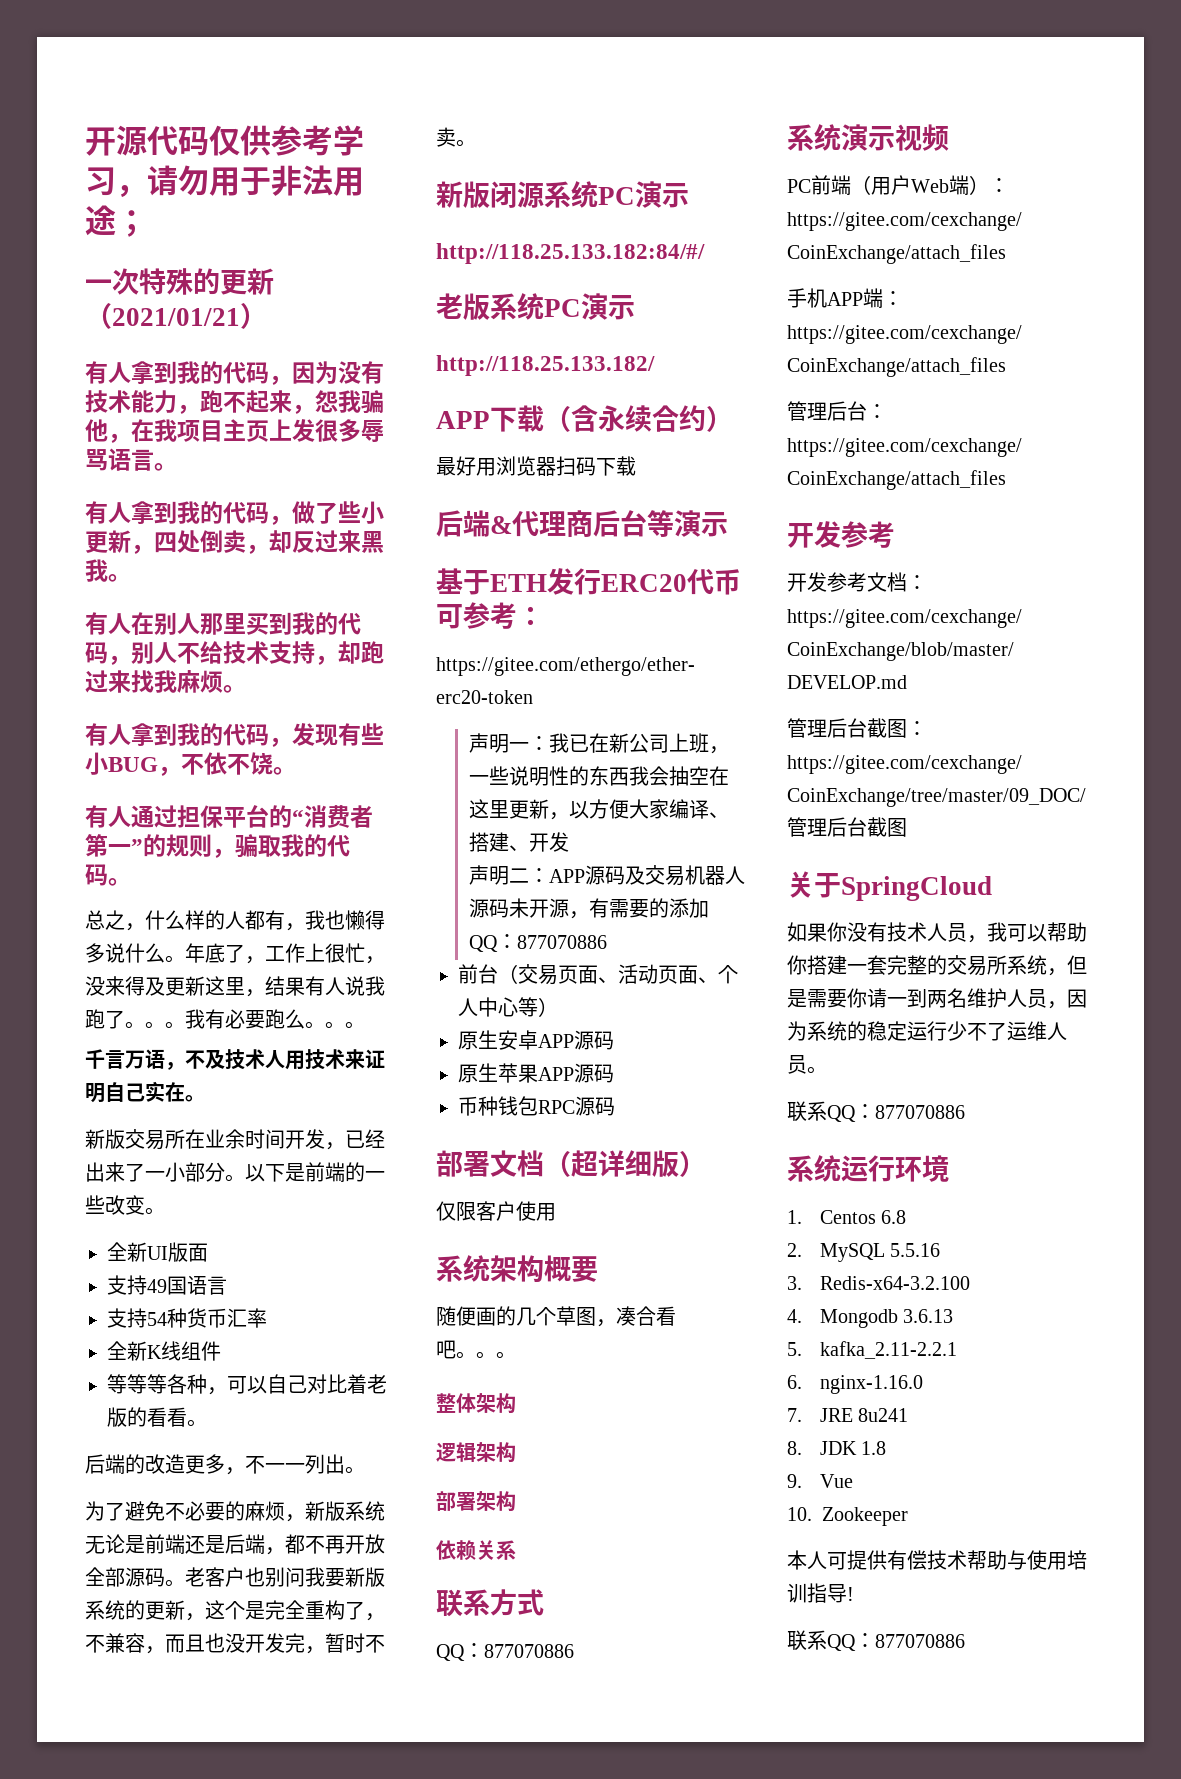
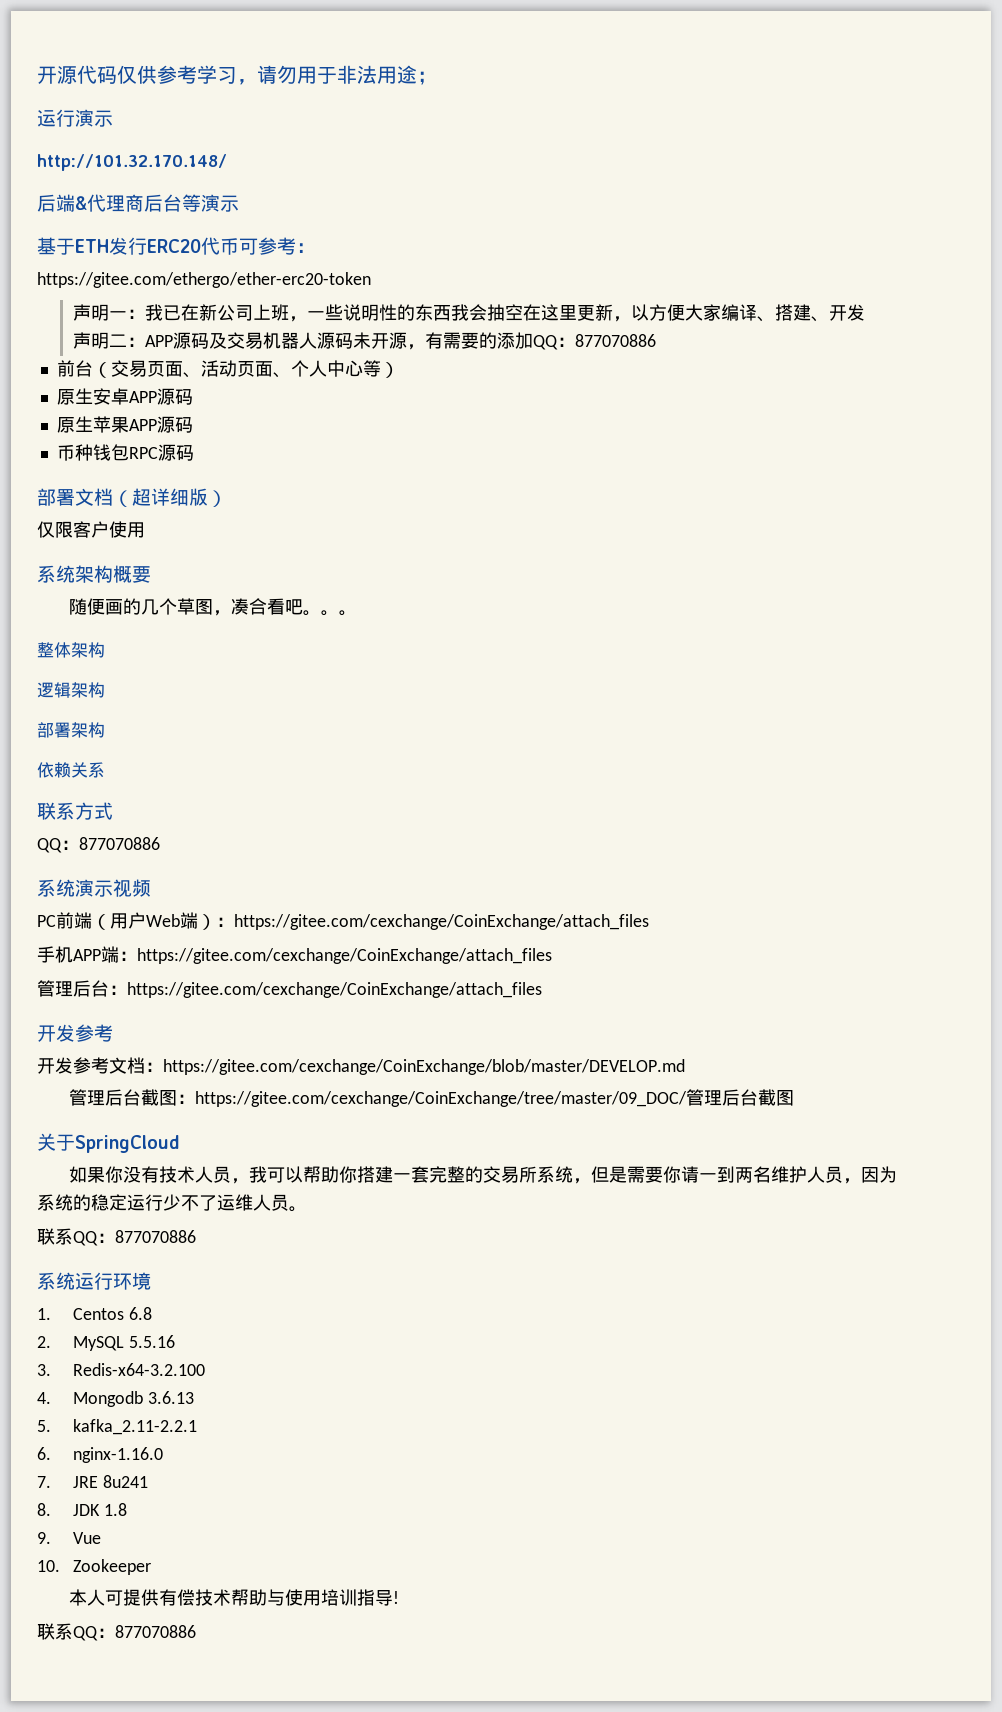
[85,268,274,295] [85,303,267,329] [85,361,384,385] [85,390,384,414] [85,419,384,443] [85,448,177,471] [85,501,384,525] [85,530,384,554] [85,559,131,582] [85,612,361,635] [85,641,384,665] [85,670,246,693] [85,723,384,747] [85,752,296,776] [85,805,373,828] [85,834,350,858] [85,864,131,886] [85,910,385,931] [85,943,385,964] [85,976,385,997] [85,1009,365,1029] [85,1049,385,1070] [85,1081,205,1103] [85,1129,385,1150] [85,1162,385,1182] [85,1195,165,1215] [107,1242,208,1262] [107,1275,227,1295] [107,1308,267,1328] [107,1341,221,1361] [107,1374,387,1395] [107,1407,207,1427] [85,1454,365,1475] [85,1501,385,1522] [85,1534,385,1555] [85,1567,385,1587] [85,1600,385,1621] [85,1633,385,1654] [436,127,476,147] [436,181,689,208] [436,243,705,264] [436,293,635,320] [436,355,655,376] [436,405,733,432] [436,456,636,476] 一次特殊的更新（2021/01/21） // 有人拿到我的代码，因为没有技术能力，跑不起来，怨我骗他，在我项目主页上发很多辱骂语言。 // 有人拿到我的代码，做了些小更新，四处倒卖，却反过来黑我。 // 有人在别人那里买到我的代码，别人不给技术支持，却跑过来找我麻烦。 // 有人拿到我的代码，发现有些小BUG，不依不饶。 // 有人通过担保平台的“消费者第一”的规则，骗取我的代码。 // 总之，什么样的人都有，我也懒得多说什么。年底了，工作上很忙，没来得及更新这里，结果有人说我跑了。。。我有必要跑么。。。 // 千言万语，不及技术人用技术来证明自己实在。 // 新版交易所在业余时间开发，已经出来了一小部分。以下是前端的一些改变。 // 全新UI版面 // 支持49国语言 // 支持54种货币汇率 // 全新K线组件 // 等等等各种，可以自己对比着老版的看看。 // 后端的改造更多，不一一列出。 // 为了避免不必要的麻烦，新版系统无论是前端还是后端，都不再开放全部源码。老客户也别问我要新版系统的更新，这个是完全重构了，不兼容，而且也没开发完，暂时不卖。 // 新版闭源系统PC演示 // http://118.25.133.182:84/#/ // 老版系统PC演示 // http://118.25.133.182/ // APP下载（含永续合约） // 最好用浏览器扫码下载 -> [37,109,113,127] [37,154,227,171] 运行演示 // http://101.32.170.148/

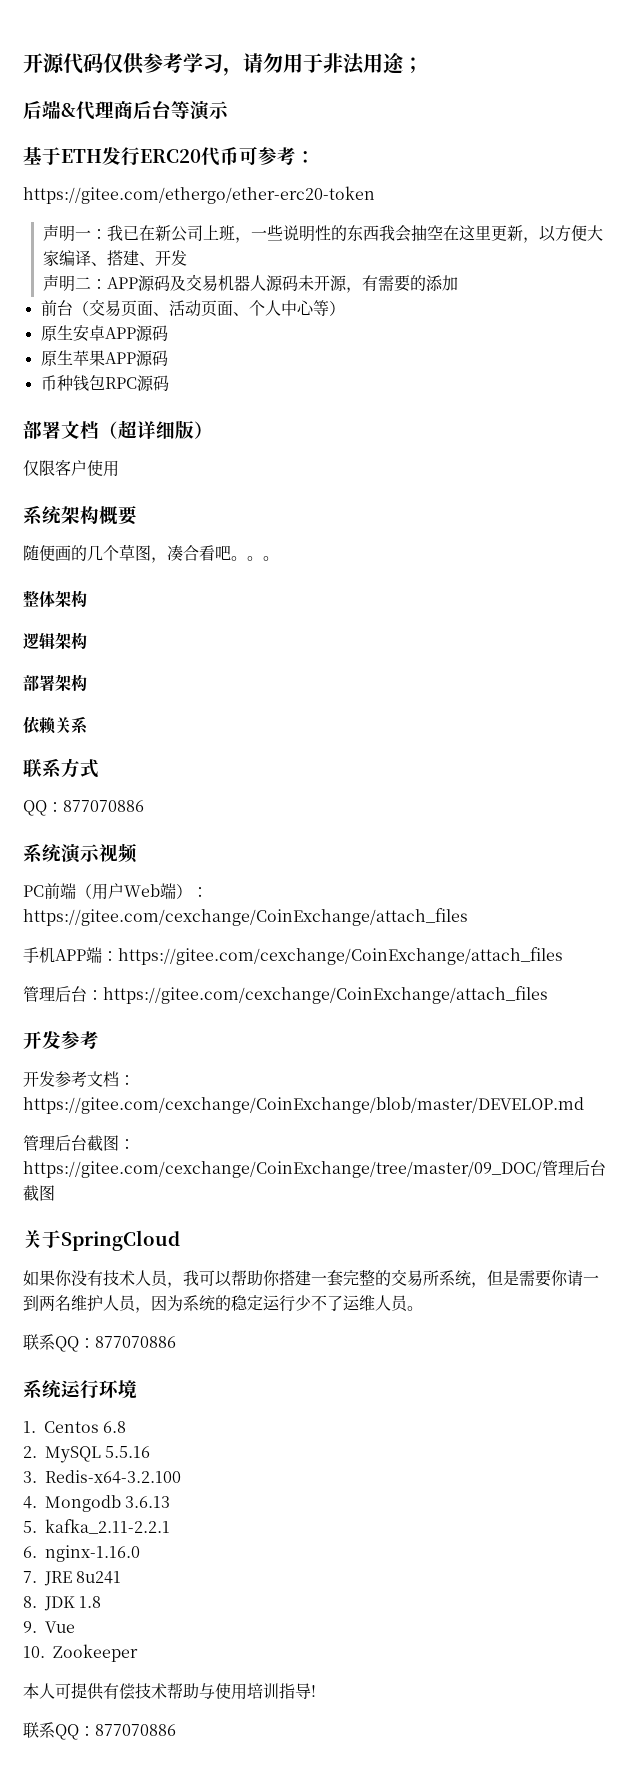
[37,109,113,127] [37,154,227,171] // 运行演示 // http://101.32.170.148/ -> (423, 65) none
[532,334,656,350] QQ：877070886 -> (458, 283) none

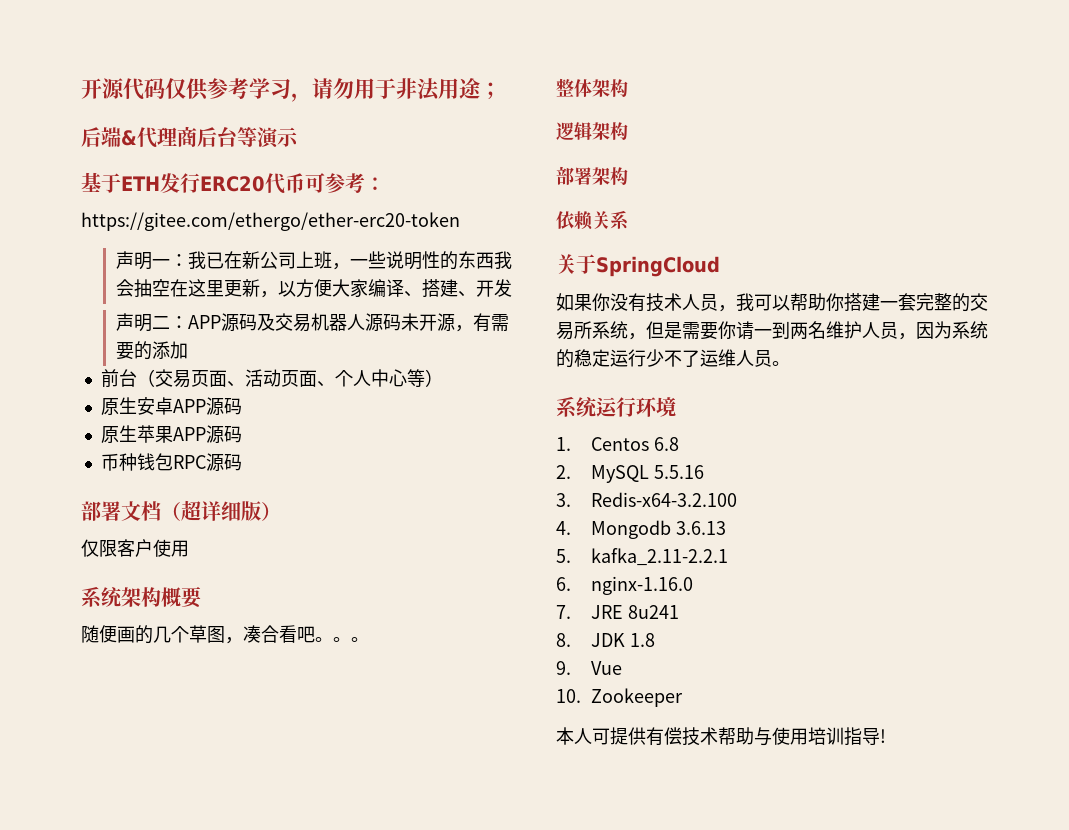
[23,758,99,778] [23,800,144,816] [23,843,138,864] [23,883,208,900] [23,908,468,926] [23,947,563,965] [23,986,548,1004] [23,1031,99,1049] [23,1071,135,1087] [23,1097,584,1114] [23,1135,135,1151] [23,1160,606,1178] [23,1185,55,1201] // 联系方式 // QQ：877070886 // 系统演示视频 // PC前端（用户Web端）：https://gitee.com/cexchange/CoinExchange/attach_files // 手机APP端：https://gitee.com/cexchange/CoinExchange/attach_files // 管理后台：https://gitee.com/cexchange/CoinExchange/attach_files // 开发参考 // 开发参考文档：https://gitee.com/cexchange/CoinExchange/blob/master/DEVELOP.md // 管理后台截图：https://gitee.com/cexchange/CoinExchange/tree/master/09_DOC/管理后台截图 -> (629, 220) none
[23,1334,176,1352] // 联系QQ：877070886 -> (790, 363) none
[23,1722,176,1740] // 联系QQ：877070886 -> (886, 736) none

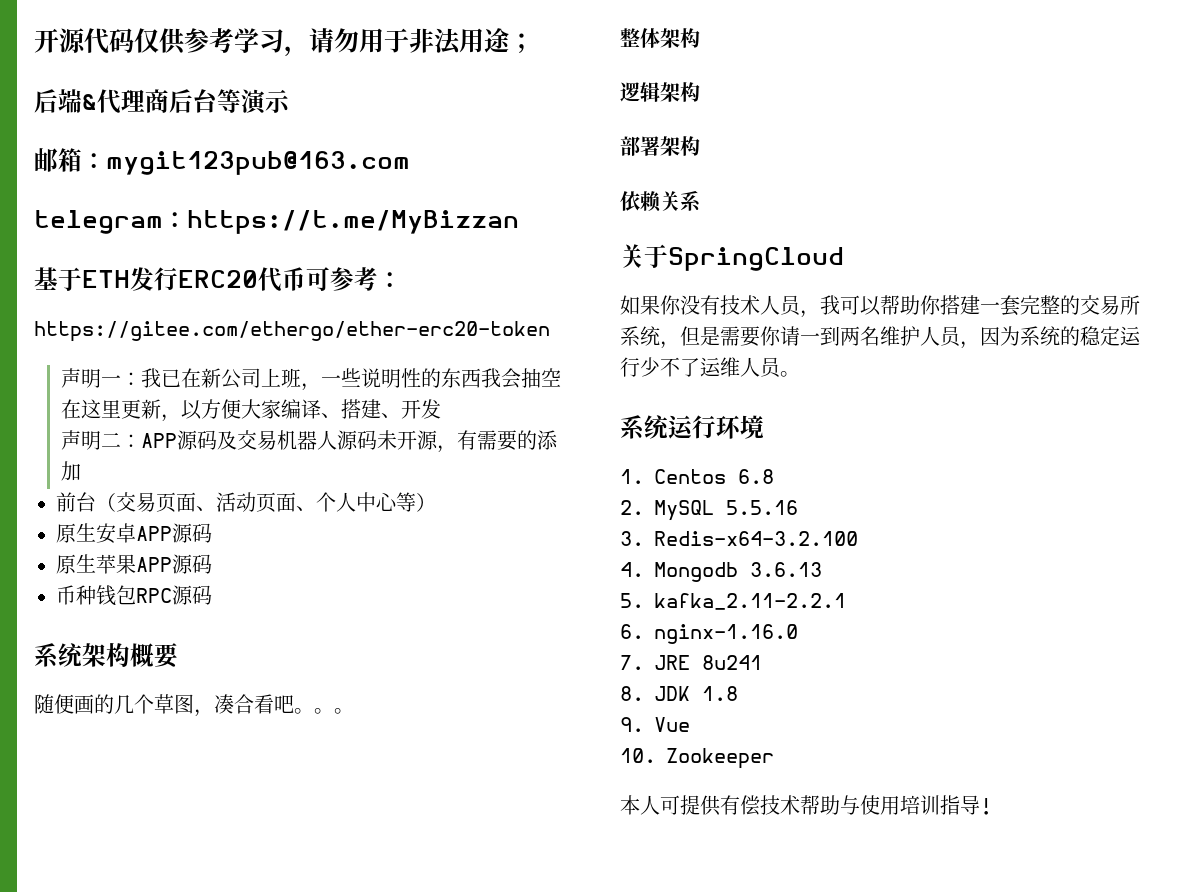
(299, 137) none -> [34,148,410,175] [34,210,519,234] // 邮箱：mygit123pub@163.com // telegram：https://t.me/MyBizzan
[81,500,281,521] [81,539,189,557] // 部署文档（超详细版） // 仅限客户使用 -> (212, 595) none

